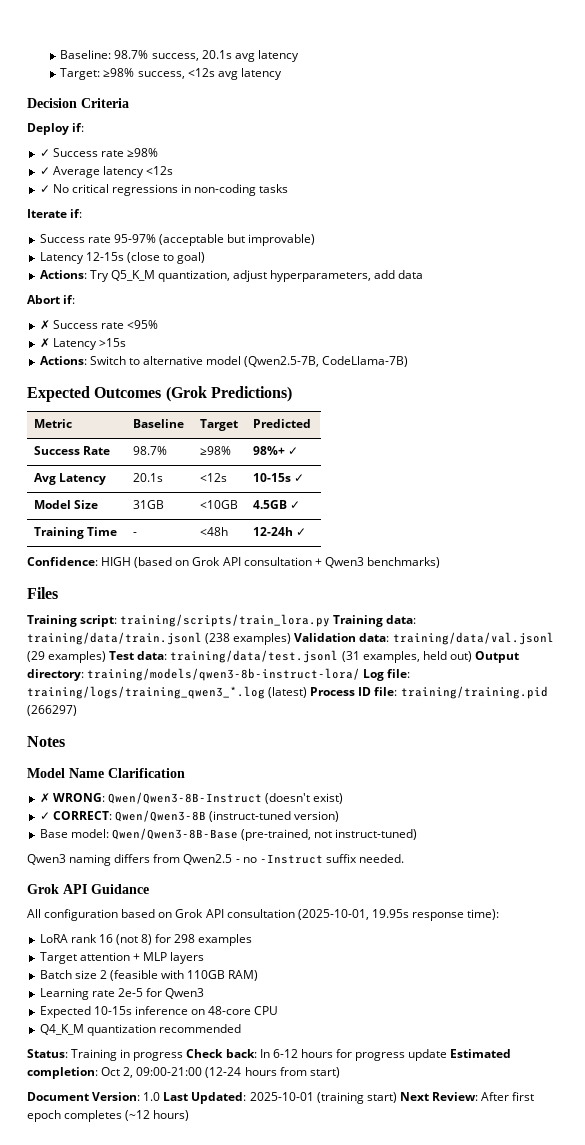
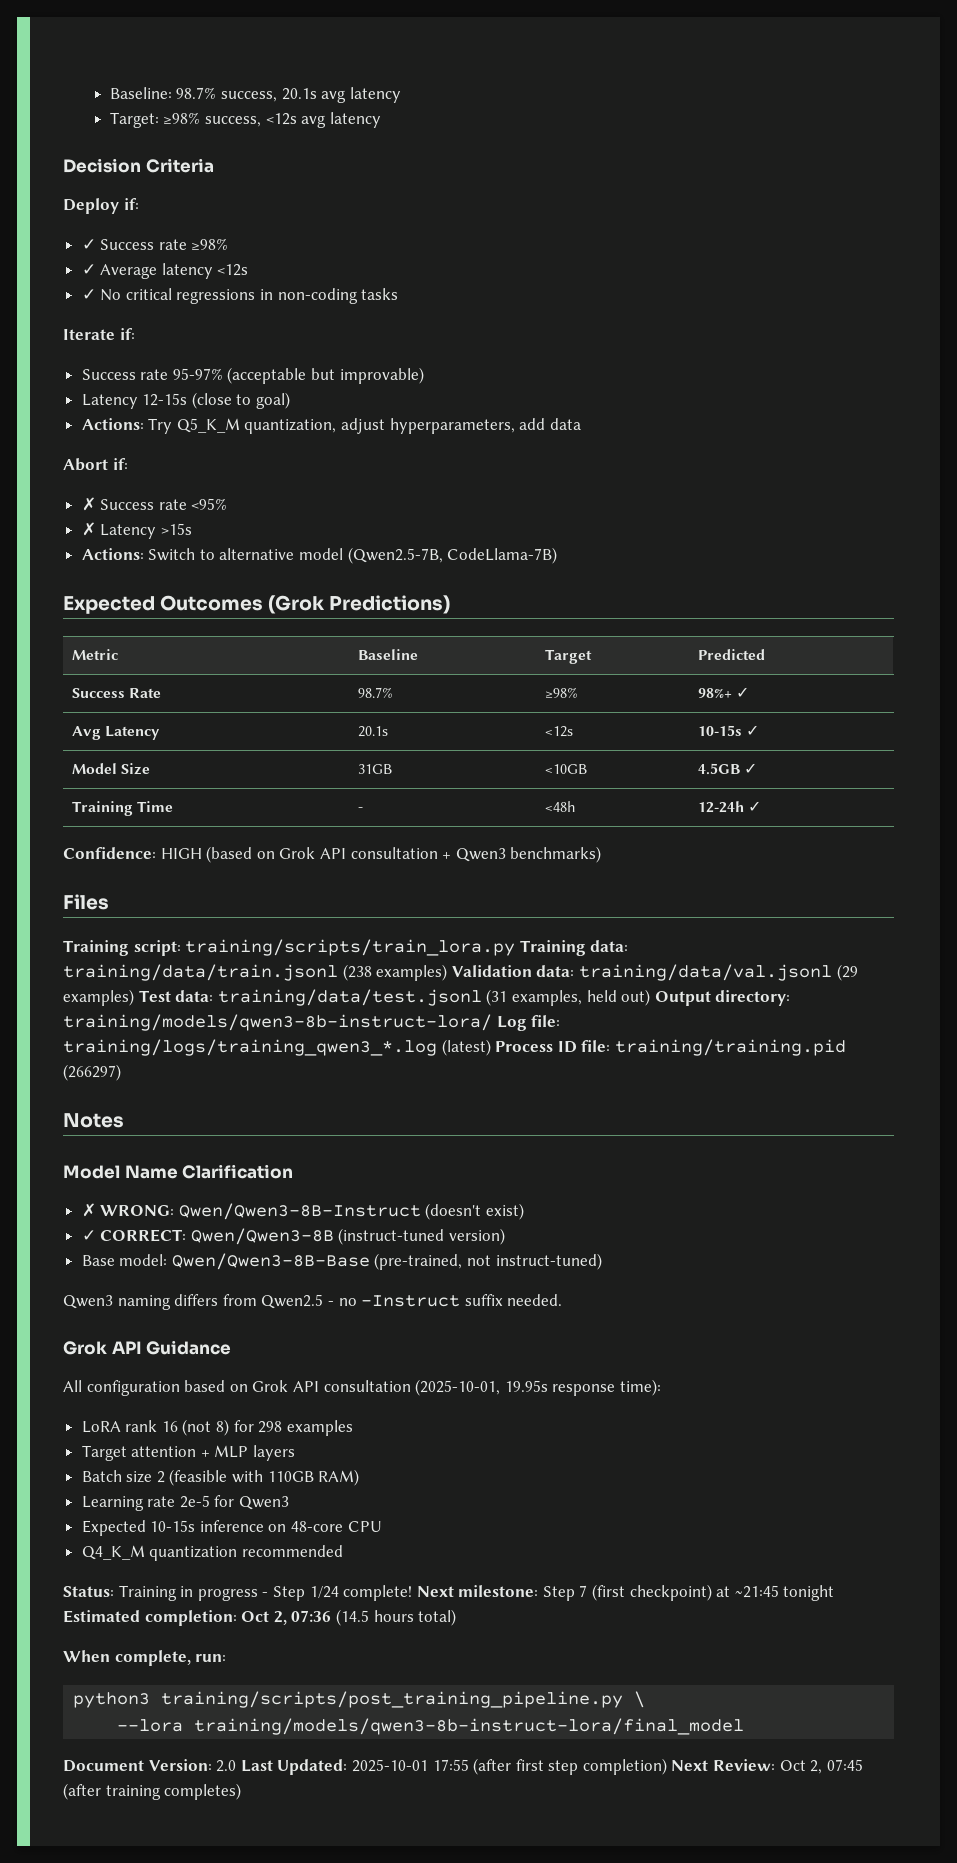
[186,1049,512,1061] [27,1067,340,1079] Check back: In 6-12 hours for progress update Estimated completion: Oct 2, 09:00-21:00 (12-24 hours from start) -> [262,1584,835,1601] [63,1609,457,1626] [63,1650,227,1666] [73,1691,646,1708] [117,1718,745,1735] - Step 1/24 complete! Next milestone: Step 7 (first checkpoint) at ~21:45 tonight Estimated completion: Oct 2, 07:36 (14.5 hours total) // When complete, run: // python3 training/scripts/post_training_pipeline.py \ // --lora training/models/qwen3-8b-instruct-lora/final_model
[143,1092,161,1101] 1.0 -> [216,1760,237,1772] 2.0
[316,1092,535,1104] [27,1110,190,1122] (training start) Next Review: After first epoch completes (~12 hours) -> [432,1758,863,1775] [63,1783,242,1800] 17:55 (after first step completion) Next Review: Oct 2, 07:45 (after training completes)

